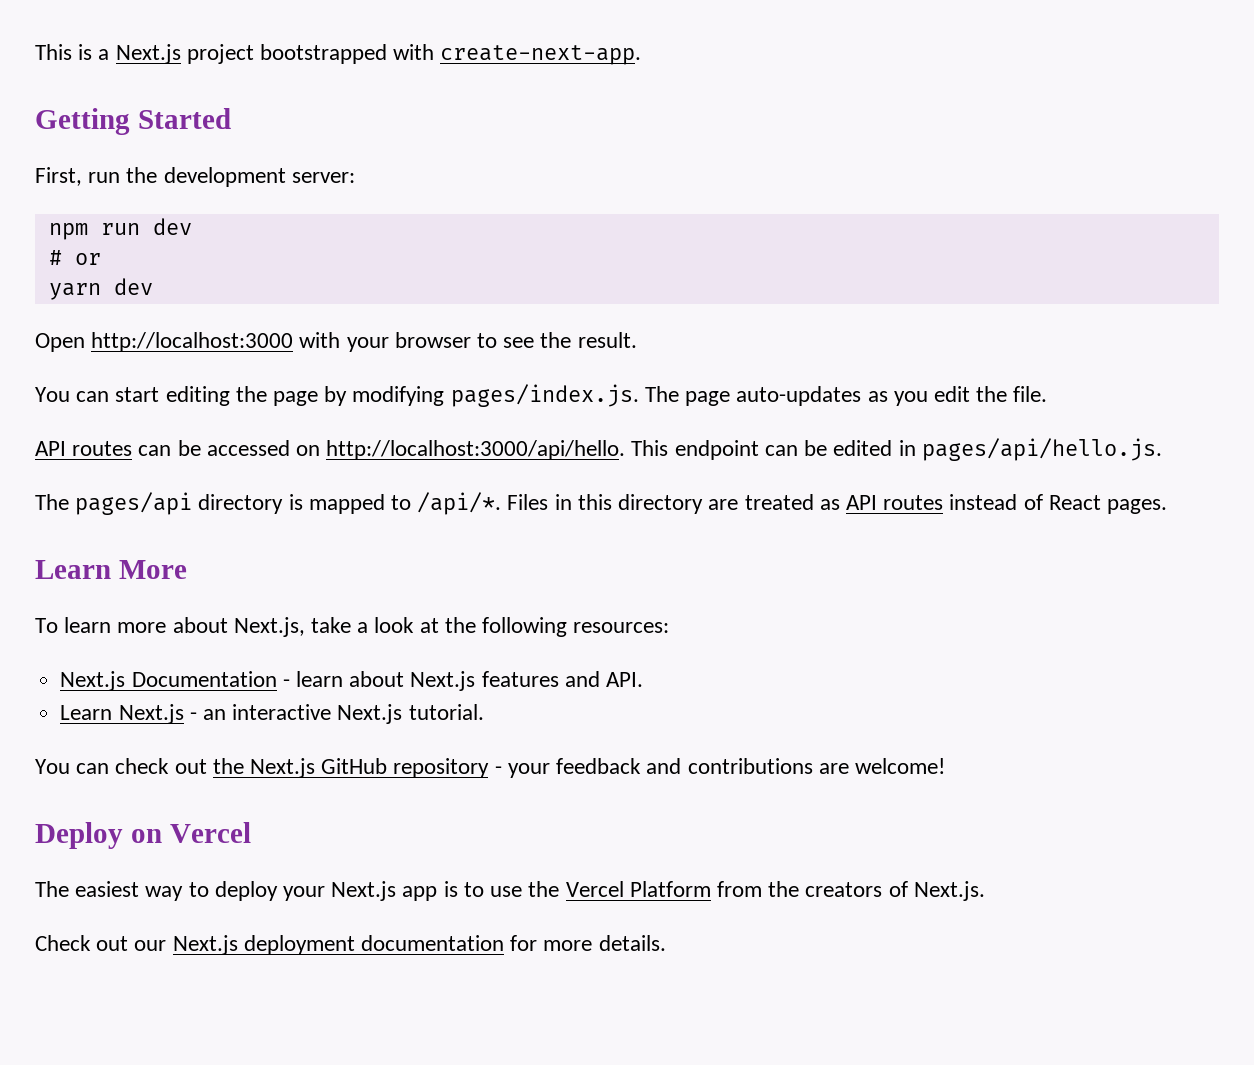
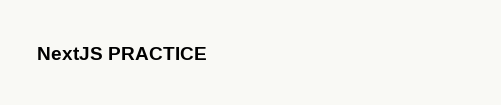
[35,44,642,65] [35,108,231,135] [35,167,355,187] [48,218,192,240] [48,250,101,265] [48,278,153,300] [35,332,637,352] [35,384,1048,407] [35,438,1162,461] [35,492,1167,515] [35,560,187,579] [35,617,670,637] [60,671,643,691] [60,704,484,724] [35,758,945,778] [35,822,251,849] [35,881,985,901] [35,935,666,955] This is a Next.js project bootstrapped with create-next-app. // Getting Started // First, run the development server: // npm run dev // # or // yarn dev // Open http://localhost:3000 with your browser to see the result. // You can start editing the page by modifying pages/index.js. The page auto-updates as you edit the file. // API routes can be accessed on http://localhost:3000/api/hello. This endpoint can be edited in pages/api/hello.js. // The pages/api directory is mapped to /api/*. Files in this directory are treated as API routes instead of React pages. // Learn More // To learn more about Next.js, take a look at the following resources: // Next.js Documentation - learn about Next.js features and API. // Learn Next.js - an interactive Next.js tutorial. // You can check out the Next.js GitHub repository - your feedback and contributions are welcome! // Deploy on Vercel // The easiest way to deploy your Next.js app is to use the Vercel Platform from the creators of Next.js. // Check out our Next.js deployment documentation for more details. -> [37,47,208,60] NextJS PRACTICE

